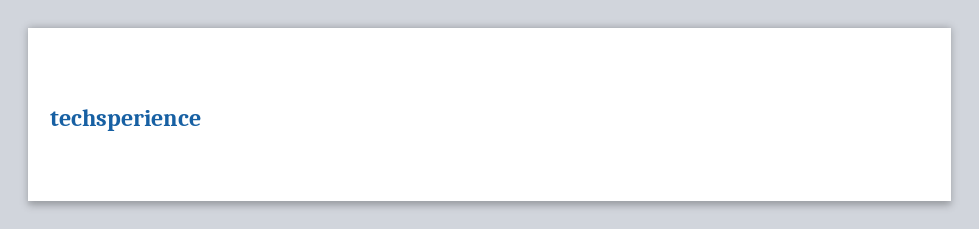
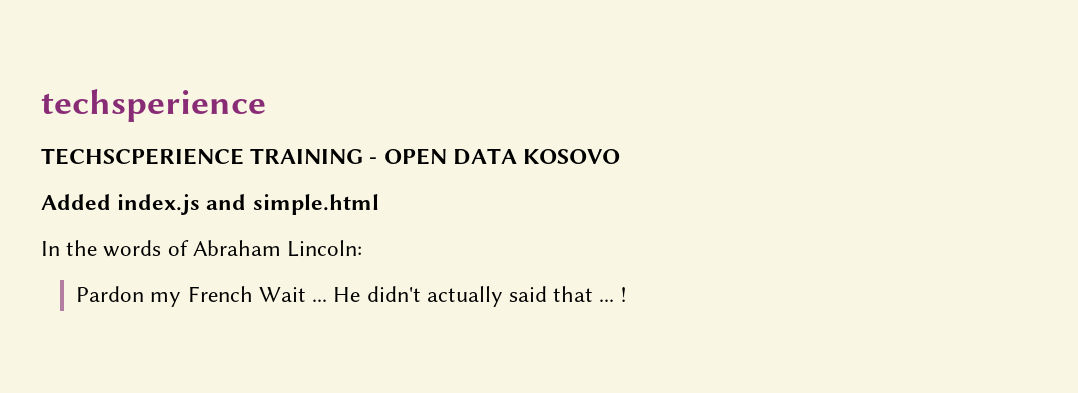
(201, 120) none -> [41,148,621,165] [41,194,379,215] [41,240,363,257] [76,286,626,307] // TECHSCPERIENCE TRAINING - OPEN DATA KOSOVO // Added index.js and simple.html // In the words of Abraham Lincoln: // Pardon my French Wait ... He didn't actually said that ... !

